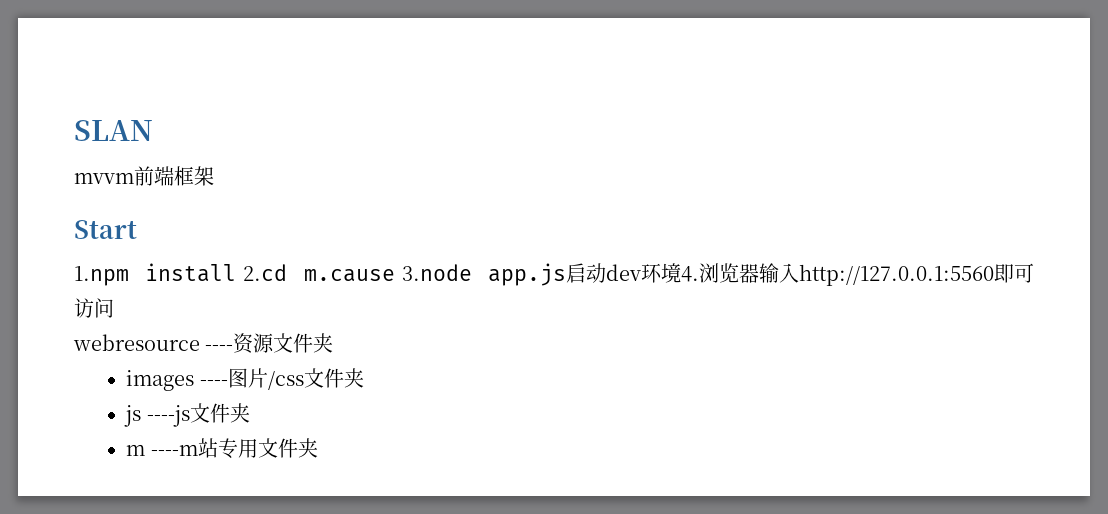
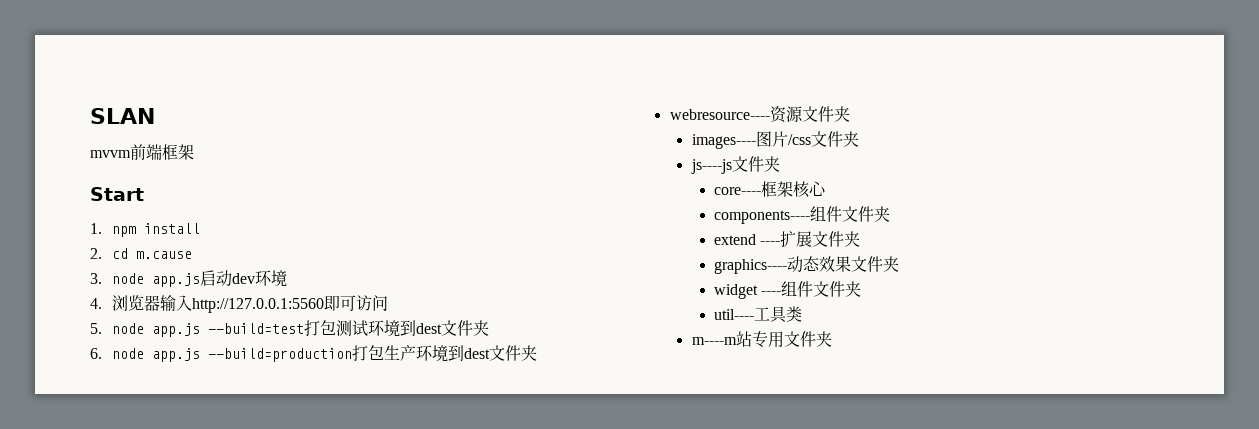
[74,266,129,286] 1.npm -> [90,223,137,237] 1. npm
[243,264,288,281] 2.cd -> [90,248,129,259] // 2. cd
[401,264,472,281] 3.node -> [90,273,145,284] // 3. node
(681, 273) none -> (288, 278) //
[73,334,234,351] webresource ---- -> [90,320,490,337] [90,345,538,362] [669,109,770,120] 5. node app.js --build=test打包测试环境到dest文件夹 // 6. node app.js --build=production打包生产环境到dest文件夹 // webresource----
[126,370,228,391] images ---- -> [691,134,756,149] images----
[124,403,250,427] [126,444,198,456] js ----js文件夹 // m ----m -> [690,156,780,174] [714,181,827,198] [714,206,891,224] [714,231,861,247] [714,256,900,274] [714,281,862,299] [714,306,803,323] [691,337,737,345] js----js文件夹 // core----框架核心 // components----组件文件夹 // extend ----扩展文件夹 // graphics----动态效果文件夹 // widget ----组件文件夹 // util----工具类 // m----m

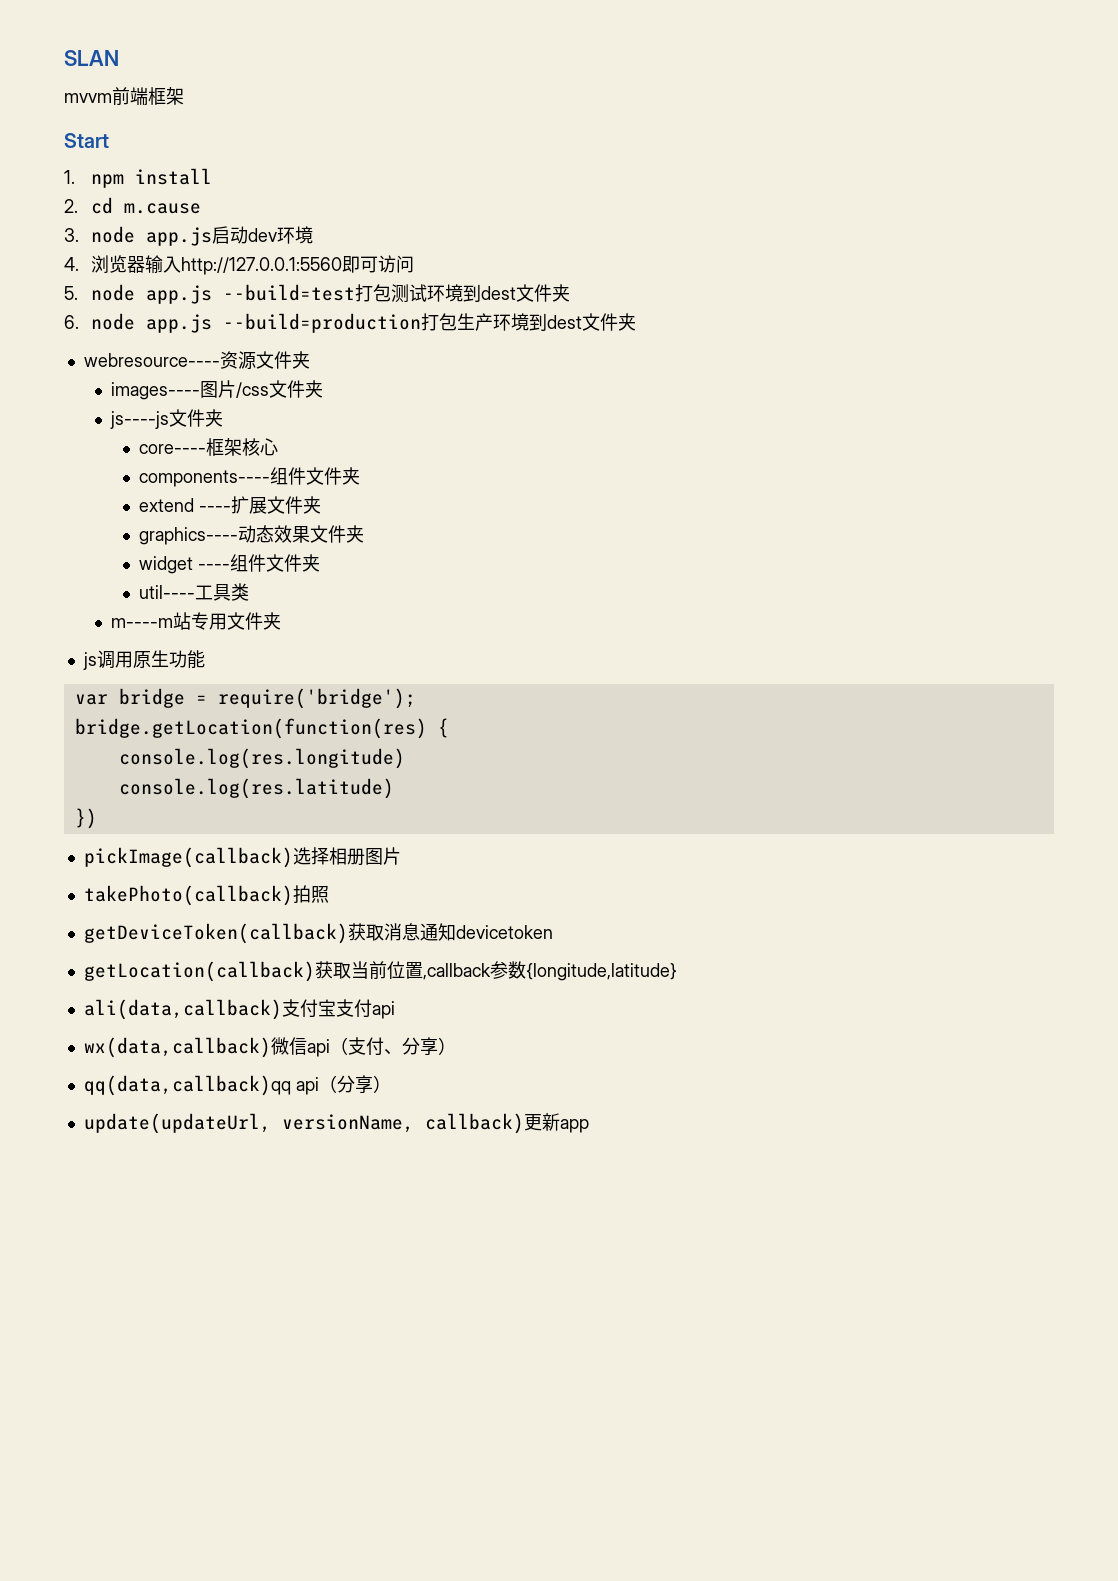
(832, 339) none -> [82,650,205,670] [74,688,416,709] [74,718,449,739] [118,748,405,769] [118,778,394,799] [74,808,97,829] [83,847,401,868] [83,885,329,906] [83,923,553,944] [83,961,677,982] [83,999,395,1020] [83,1037,456,1058] [83,1075,391,1096] [83,1113,589,1134] // js调用原生功能 // var bridge = require('bridge'); // bridge.getLocation(function(res) { // console.log(res.longitude) // console.log(res.latitude) // }) // pickImage(callback)选择相册图片 // takePhoto(callback)拍照 // getDeviceToken(callback)获取消息通知devicetoken // getLocation(callback)获取当前位置,callback参数{longitude,latitude} // ali(data,callback)支付宝支付api // wx(data,callback)微信api（支付、分享） // qq(data,callback)qq api（分享） // update(updateUrl, versionName, callback)更新app

